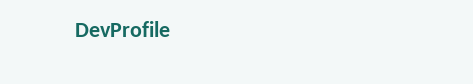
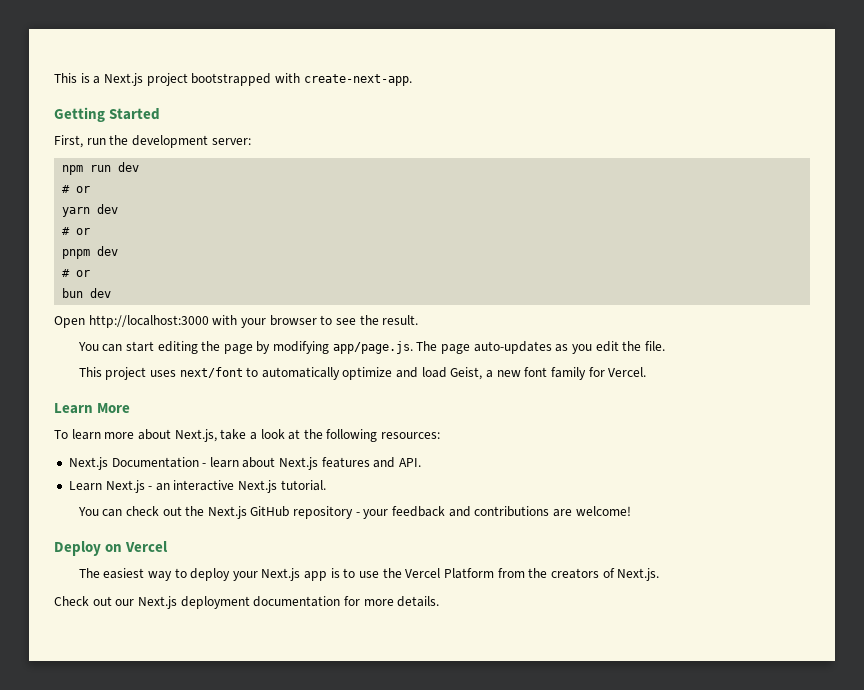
[75,21,170,37] DevProfile -> [54,73,412,86] [54,107,161,122] [54,135,251,148] [62,162,140,175] [62,185,91,193] [62,204,119,217] [62,227,91,235] [62,246,119,259] [62,269,91,277] [62,288,112,298] [54,315,419,328] [77,341,665,354] [78,367,647,380] [54,403,131,414] [54,429,441,442] [68,457,422,470] [68,480,326,493] [77,506,631,519] [54,541,169,556] [78,568,660,581] [54,596,440,609] This is a Next.js project bootstrapped with create-next-app. // Getting Started // First, run the development server: // npm run dev // # or // yarn dev // # or // pnpm dev // # or // bun dev // Open http://localhost:3000 with your browser to see the result. // You can start editing the page by modifying app/page.js. The page auto-updates as you edit the file. // This project uses next/font to automatically optimize and load Geist, a new font family for Vercel. // Learn More // To learn more about Next.js, take a look at the following resources: // Next.js Documentation - learn about Next.js features and API. // Learn Next.js - an interactive Next.js tutorial. // You can check out the Next.js GitHub repository - your feedback and contributions are welcome! // Deploy on Vercel // The easiest way to deploy your Next.js app is to use the Vercel Platform from the creators of Next.js. // Check out our Next.js deployment documentation for more details.

